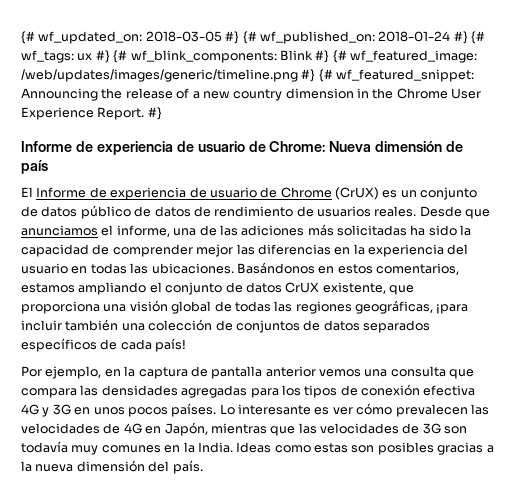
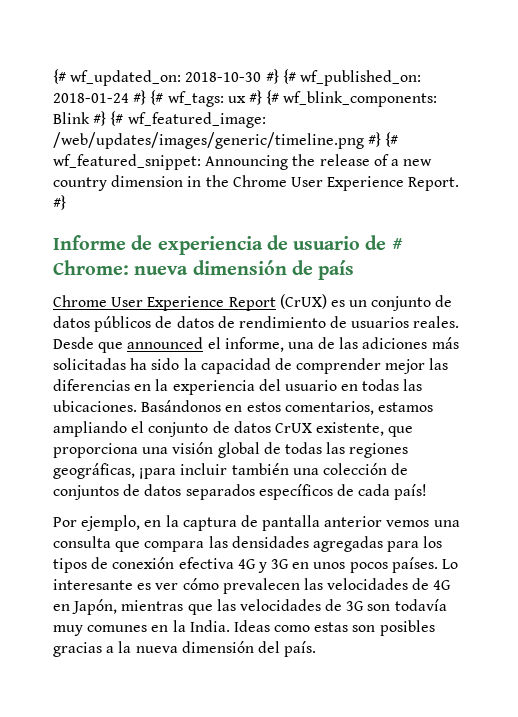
[145,31,222,42] 2018-03-05 -> [185,72,262,82] 2018-10-30
[269,141,372,152] Chrome: Nueva -> [391,238,403,250] [53,260,189,275] # Chrome: nueva
[21,187,332,200] El Informe de experiencia de usuario de Chrome -> [53,295,276,311] Chrome User Experience Report
[80,205,131,219] público -> [94,316,152,332] públicos
[21,225,98,236] anunciamos -> [127,337,204,349] announced

